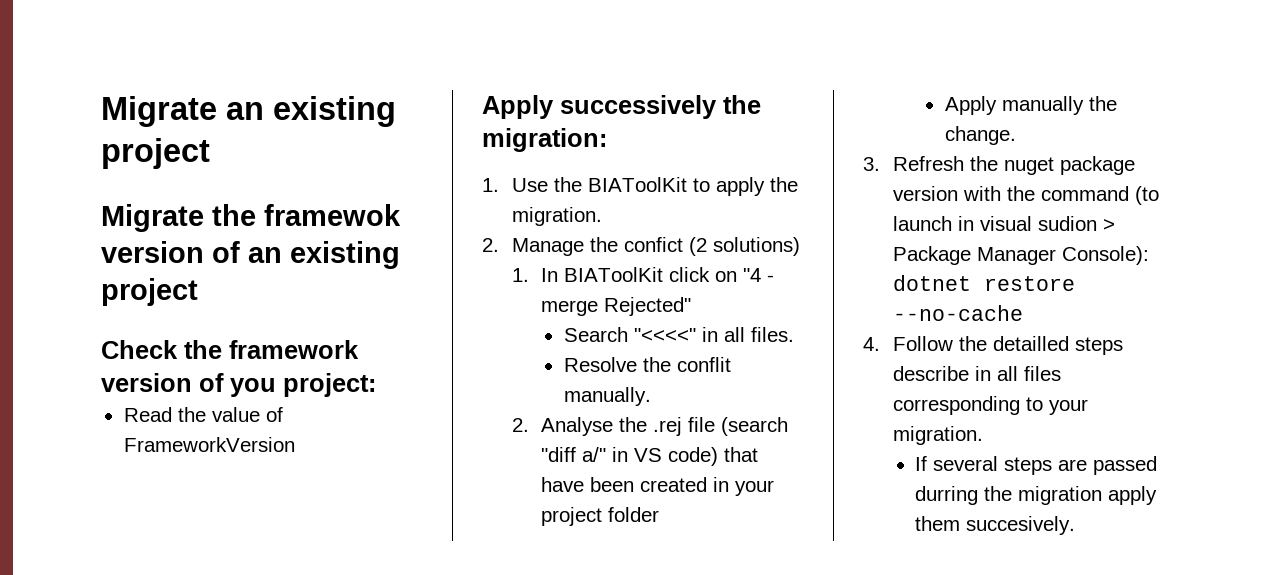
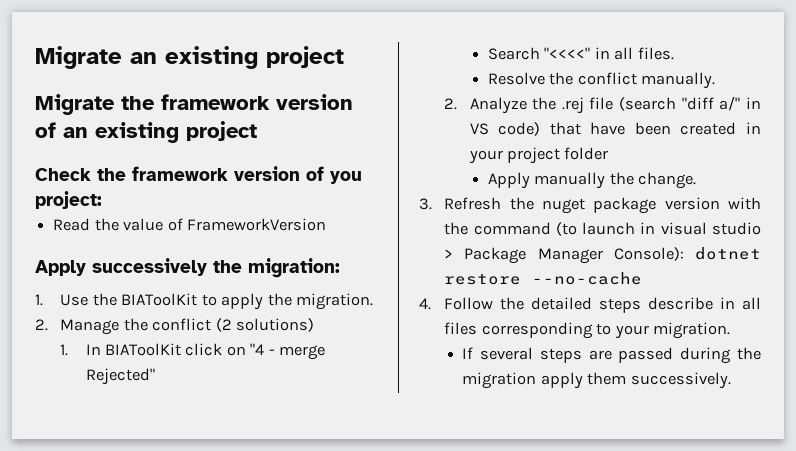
[264,204,401,226] framewok -> [161,94,270,110] framework
[623,237,683,252] confict -> [152,318,212,331] conflict
[676,357,731,372] conflit -> [577,72,637,85] conflict
[541,417,614,436] Analyse -> [469,97,527,114] Analyze
[1037,216,1097,231] sudion -> [712,222,761,235] studio
[992,336,1069,351] detailled -> [531,297,593,310] detailed
[915,486,979,505] durring -> [680,347,732,364] during
[966,516,1076,535] succesively. -> [630,372,731,389] successively.

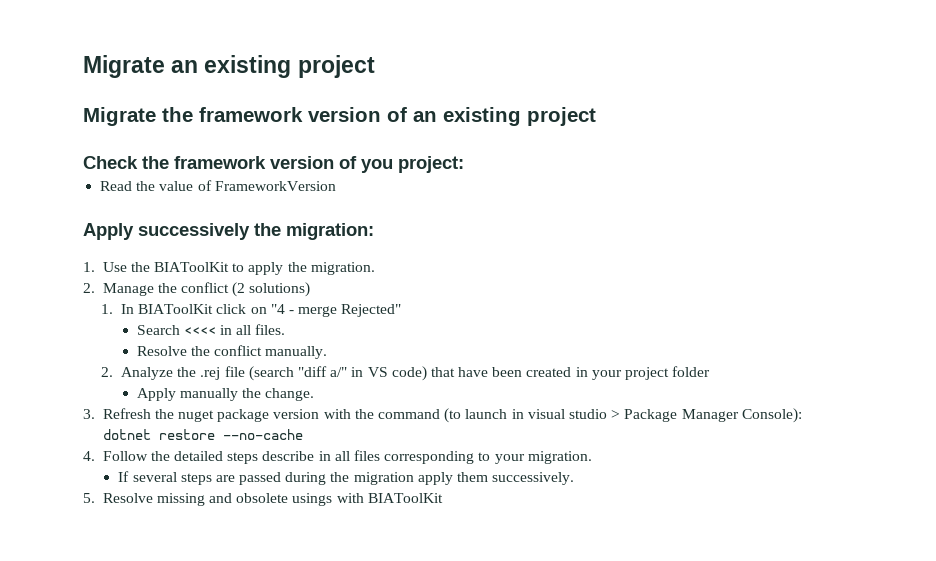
[544,47,591,59] "<<<<" -> [183,327,216,335] <<<<
(731, 380) none -> [83,493,443,506] // 5. Resolve missing and obsolete usings with BIAToolKit

